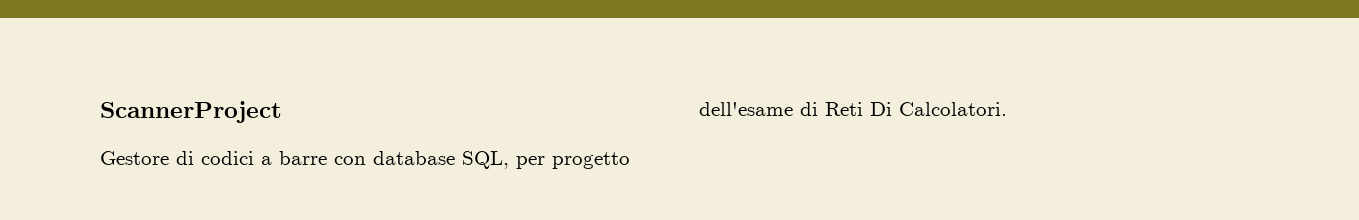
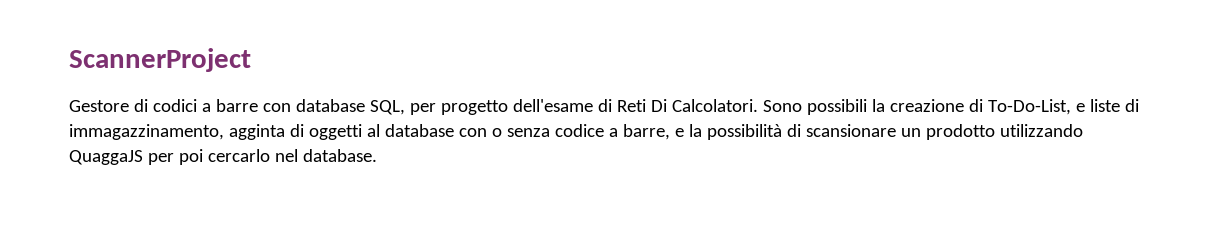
(1007, 109) none -> [762,99,1139,115] [69,124,1083,140] [69,149,377,165] Sono possibili la creazione di To-Do-List, e liste di immagazzinamento, agginta di oggetti al database con o senza codice a barre, e la possibilità di scansionare un prodotto utilizzando QuaggaJS per poi cercarlo nel database.

